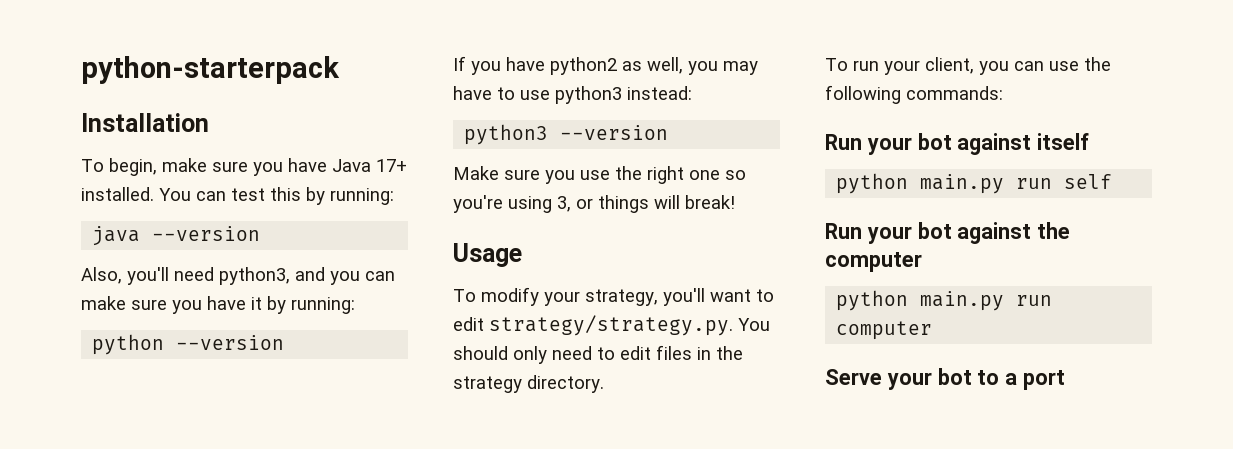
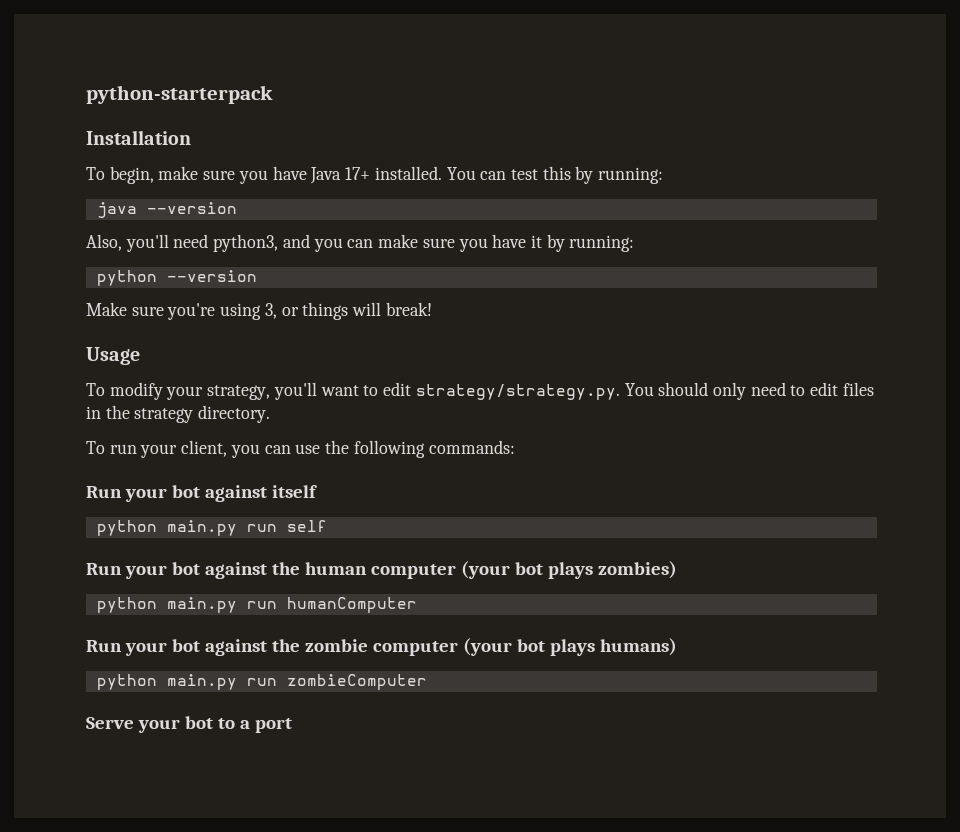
[453,56,758,75] [453,86,692,104] [464,124,669,145] [453,166,746,184] If you have python2 as well, you may have to use python3 instead: // python3 --version // Make sure you use the right one so -> [86,302,164,316] Make sure
[825,252,922,272] [836,290,1053,311] [836,321,933,340] computer // python main.py run computer -> [304,561,677,579] [96,597,417,613] [86,638,677,656] [96,674,427,690] human computer (your bot plays zombies) // python main.py run humanComputer // Run your bot against the zombie computer (your bot plays humans) // python main.py run zombieComputer

